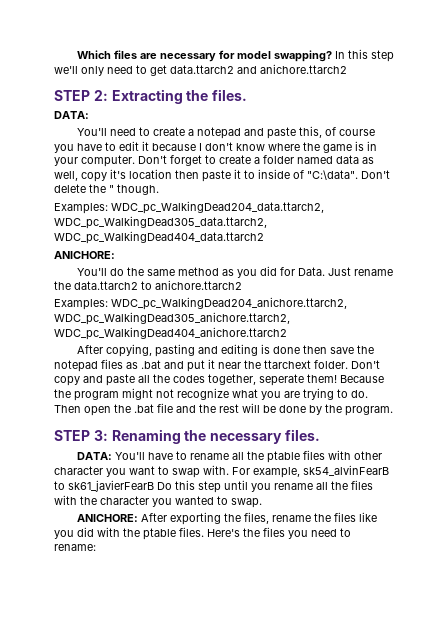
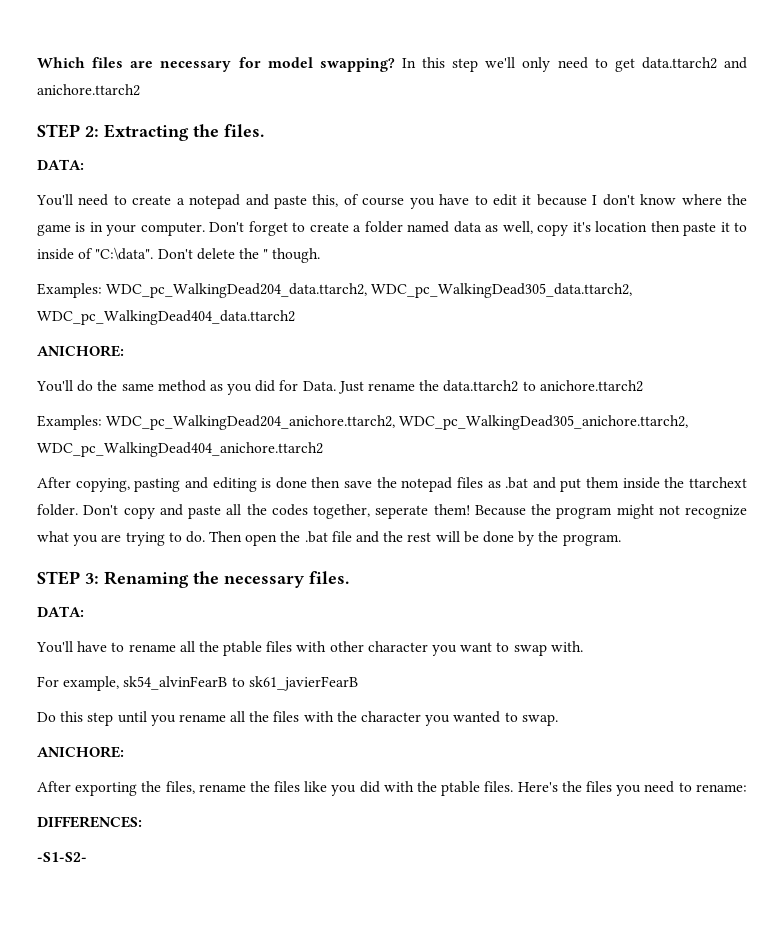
[208,359,241,369] it near -> [586,477,660,489] them inside
(112, 456) none -> (84, 611) //
(229, 470) none -> (583, 646) //
(154, 486) none -> (358, 683) //
(138, 518) none -> (124, 752) //
(96, 547) none -> [37,816,142,828] [37,852,87,862] // DIFFERENCES: // -S1-S2-

